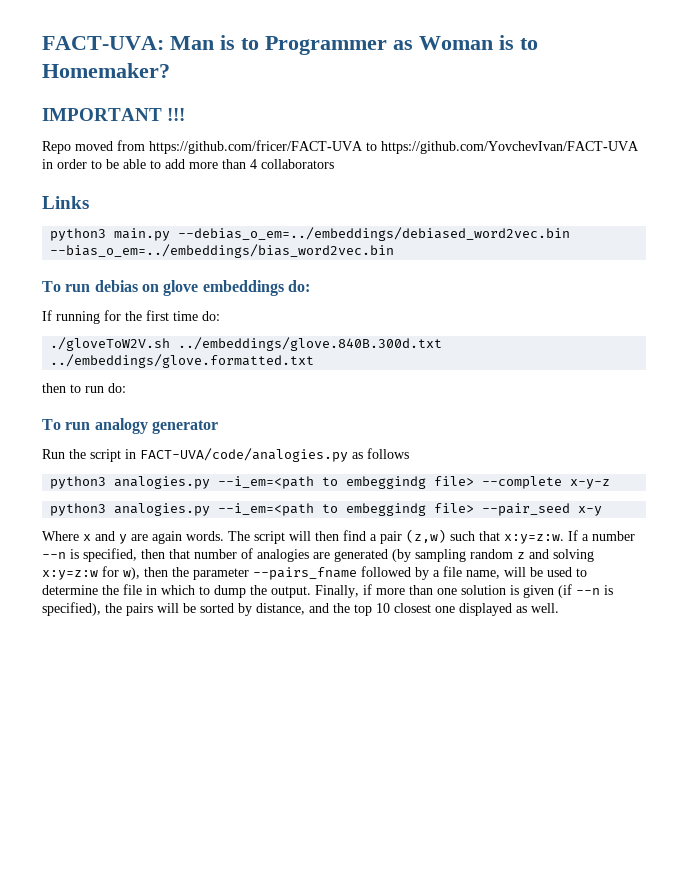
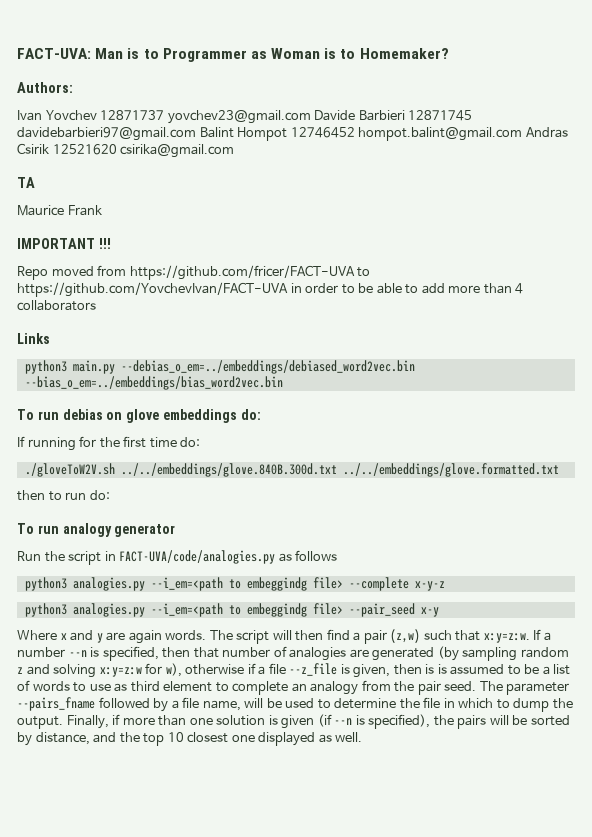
(170, 70) none -> [17,82,73,93] [17,110,473,124] [17,127,568,141] [17,143,235,158] [17,177,35,188] [17,205,102,216] // Authors: // Ivan Yovchev 12871737 yovchev23@gmail.com Davide Barbieri 12871745 davidebarbieri97@gmail.com Balint Hompot 12746452 hompot.balint@gmail.com Andras Csirik 12521620 csirika@gmail.com // TA // Maurice Frank
[178,337,443,351] [50,354,315,368] ../embeddings/glove.840B.300d.txt ../embeddings/glove.formatted.txt -> [120,463,559,477] ../../embeddings/glove.840B.300d.txt ../../embeddings/glove.formatted.txt
[144,567,189,577] then the -> [185,663,571,678] [17,680,503,695] otherwise if a file --z_file is given, then is is assumed to be a list of words to use as third element to complete an analogy from the pair seed. The

